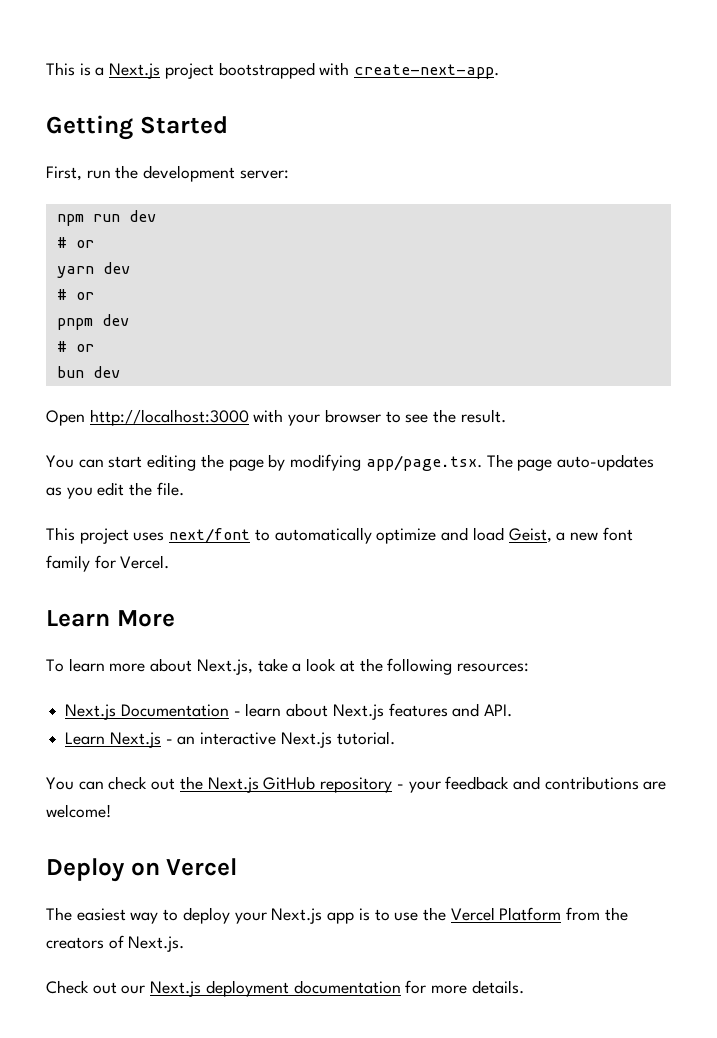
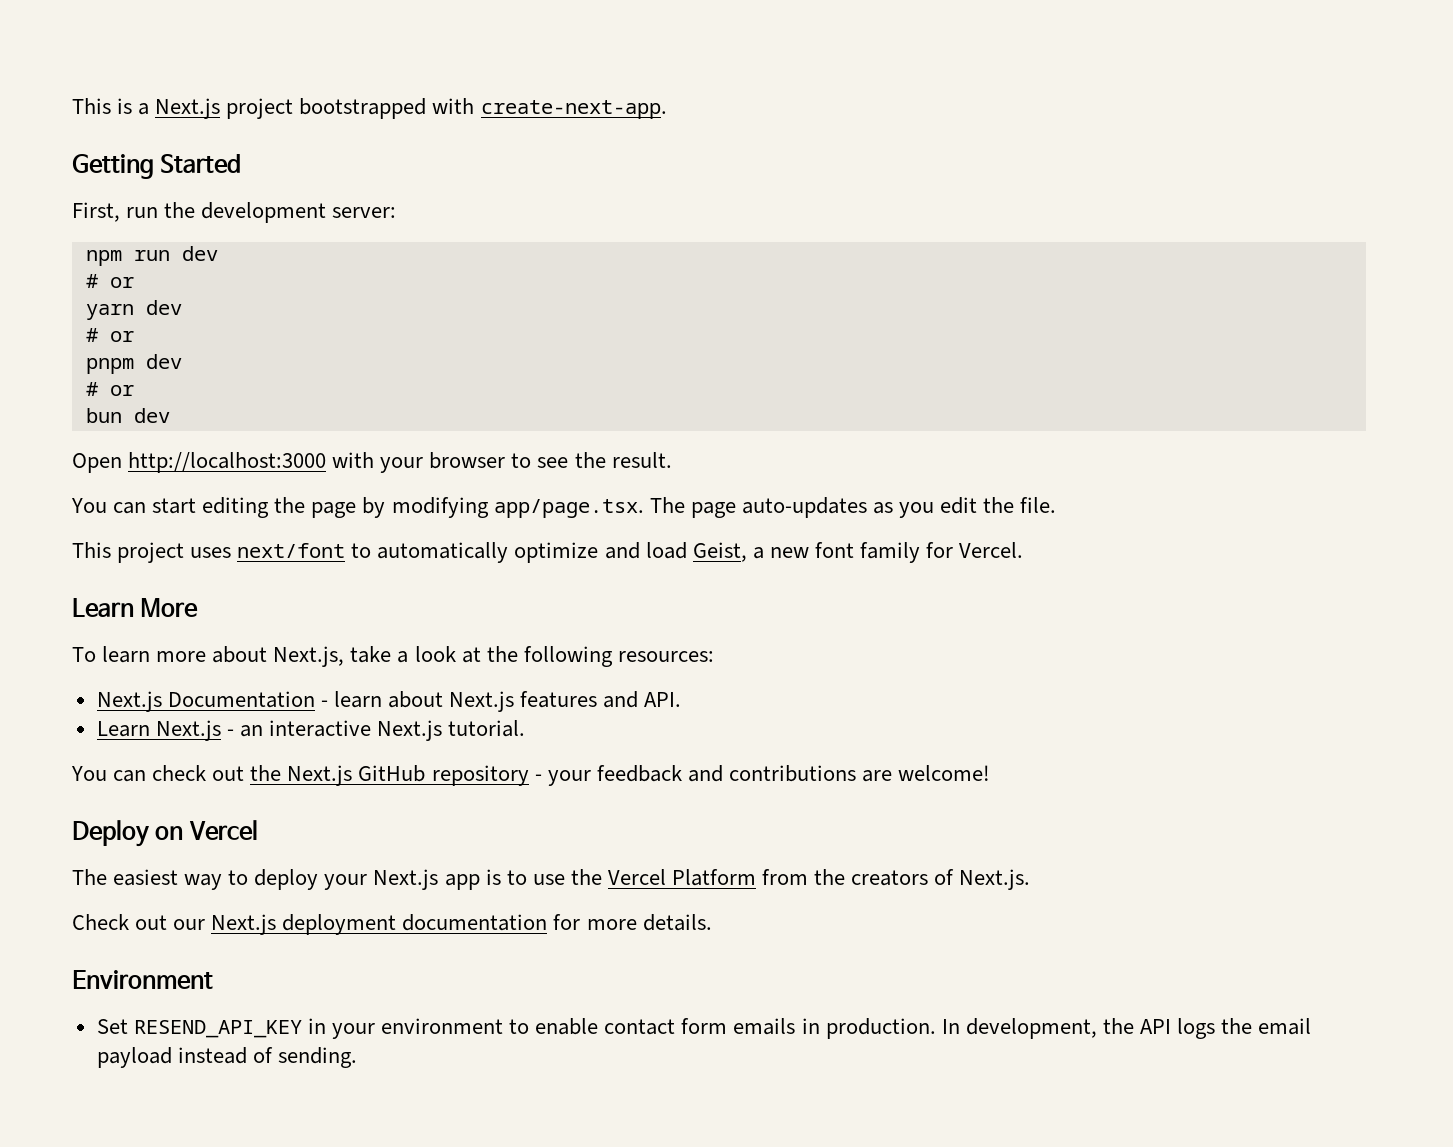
(524, 987) none -> [72,970,213,989] [96,1018,1312,1039] [96,1047,357,1068] // Environment // Set RESEND_API_KEY in your environment to enable contact form emails in production. In development, the API logs the email payload instead of sending.

